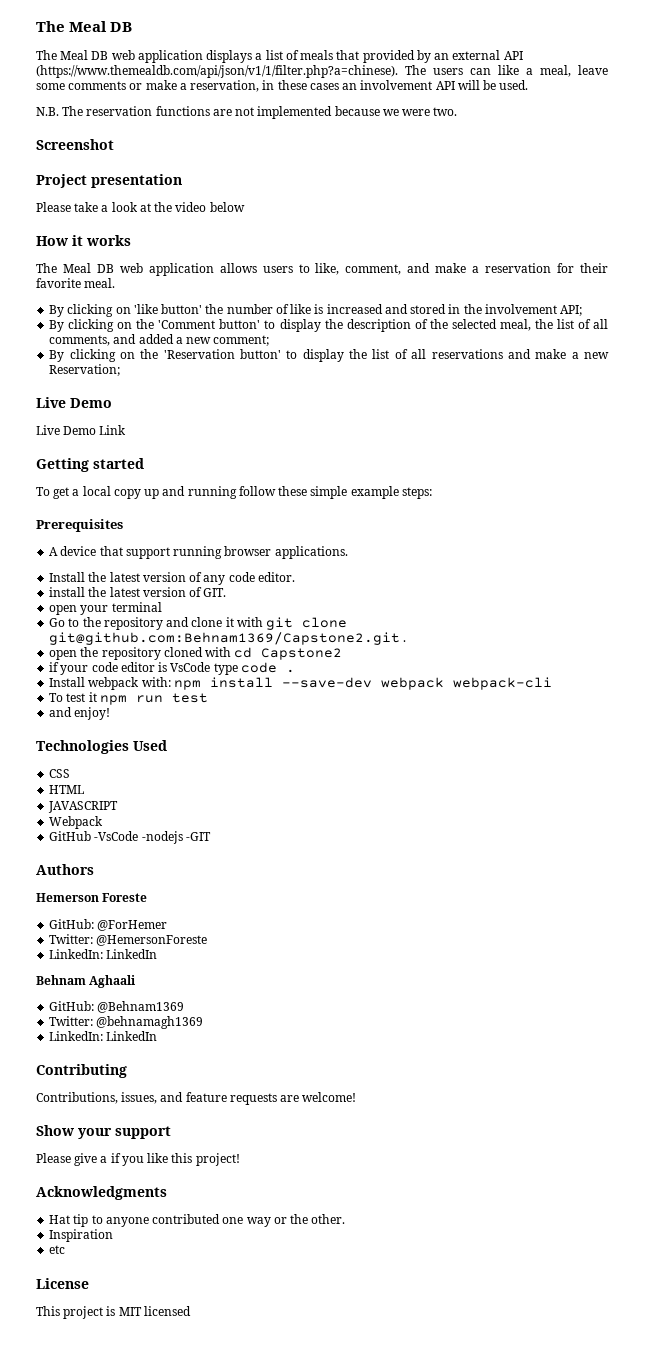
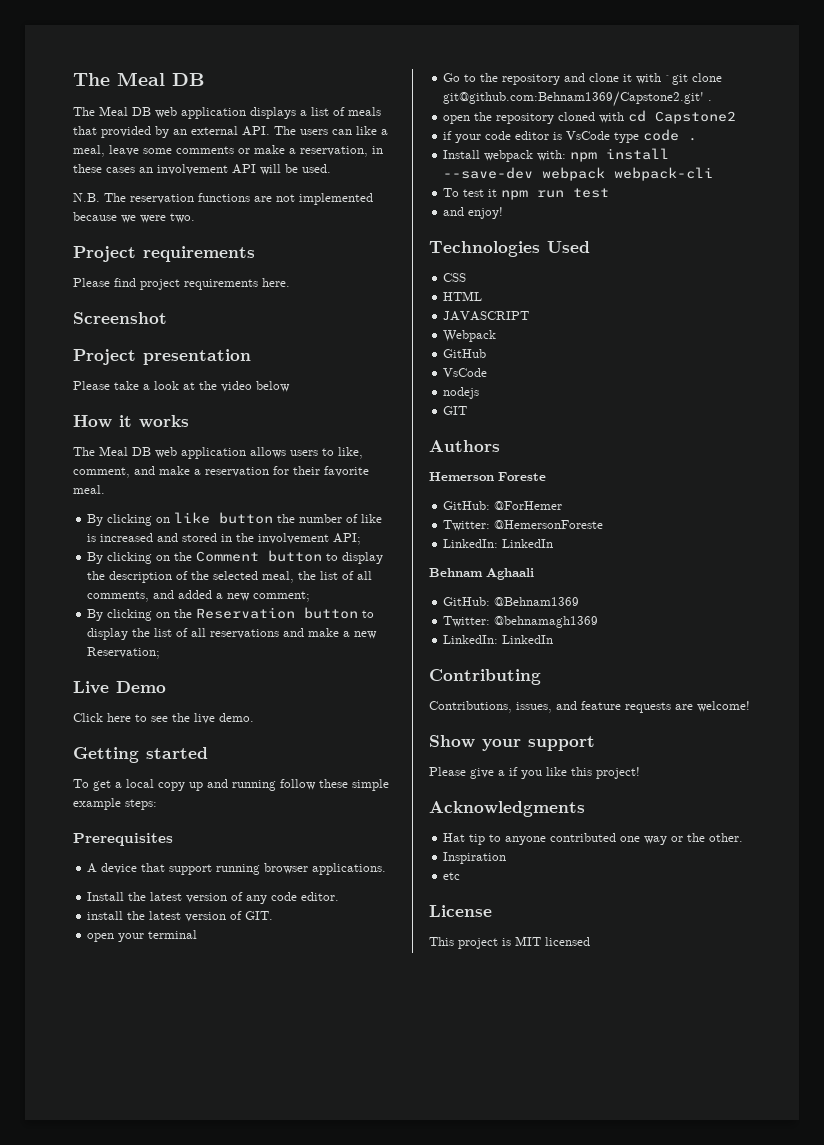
[503,51,523,60] [36,65,398,78] API (https://www.themealdb.com/api/json/v1/1/filter.php?a=chinese). -> [242,126,270,136] API.
(458, 111) none -> [73,246,255,262] [73,278,290,290] // Project requirements // Please find project requirements here.
[133,304,203,314] 'like button' -> [174,512,274,524] like button
[158,319,261,329] 'Comment button' -> [196,550,323,562] Comment button
[163,349,282,359] 'Reservation button' -> [196,607,359,619] Reservation button
[36,425,127,435] Live Demo Link -> [73,713,254,724] Click here to see the live demo.
[266,617,348,630] [49,632,401,645] git clone git@github.com:Behnam1369/Capstone2.git -> [665,73,723,85] [443,91,705,107] `git clone git@github.com:Behnam1369/Capstone2.git'
[94,831,211,844] -VsCode -nodejs -GIT -> [443,368,488,377] [443,387,480,399] [443,406,468,415] // VsCode // nodejs // GIT

